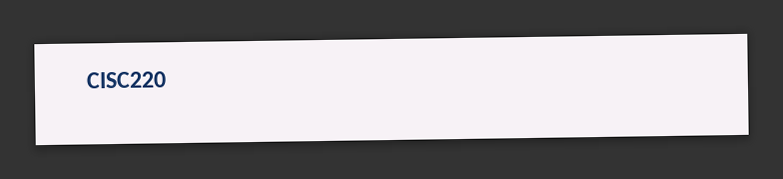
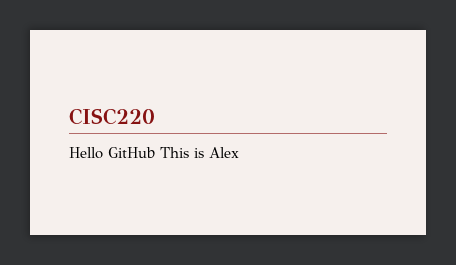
(166, 80) none -> [69,147,239,159] // Hello GitHub This is Alex

